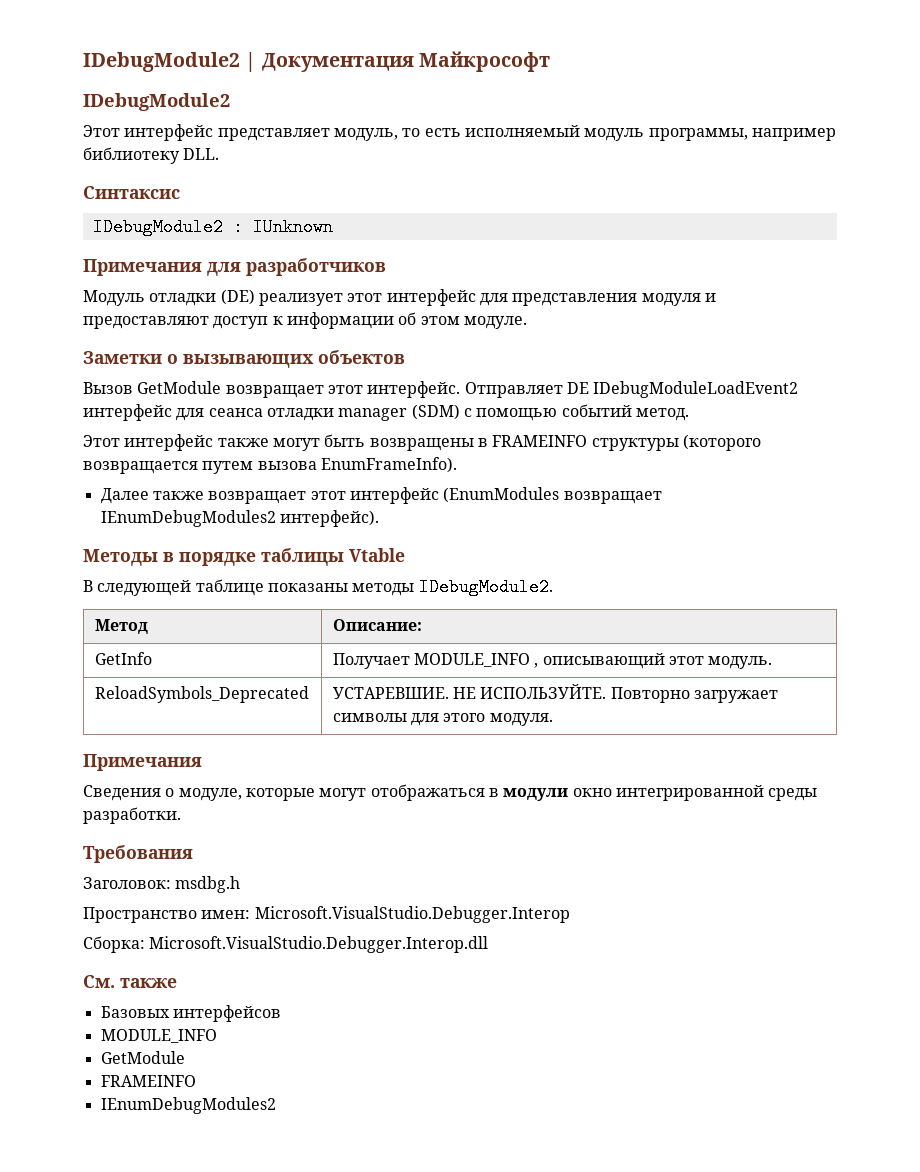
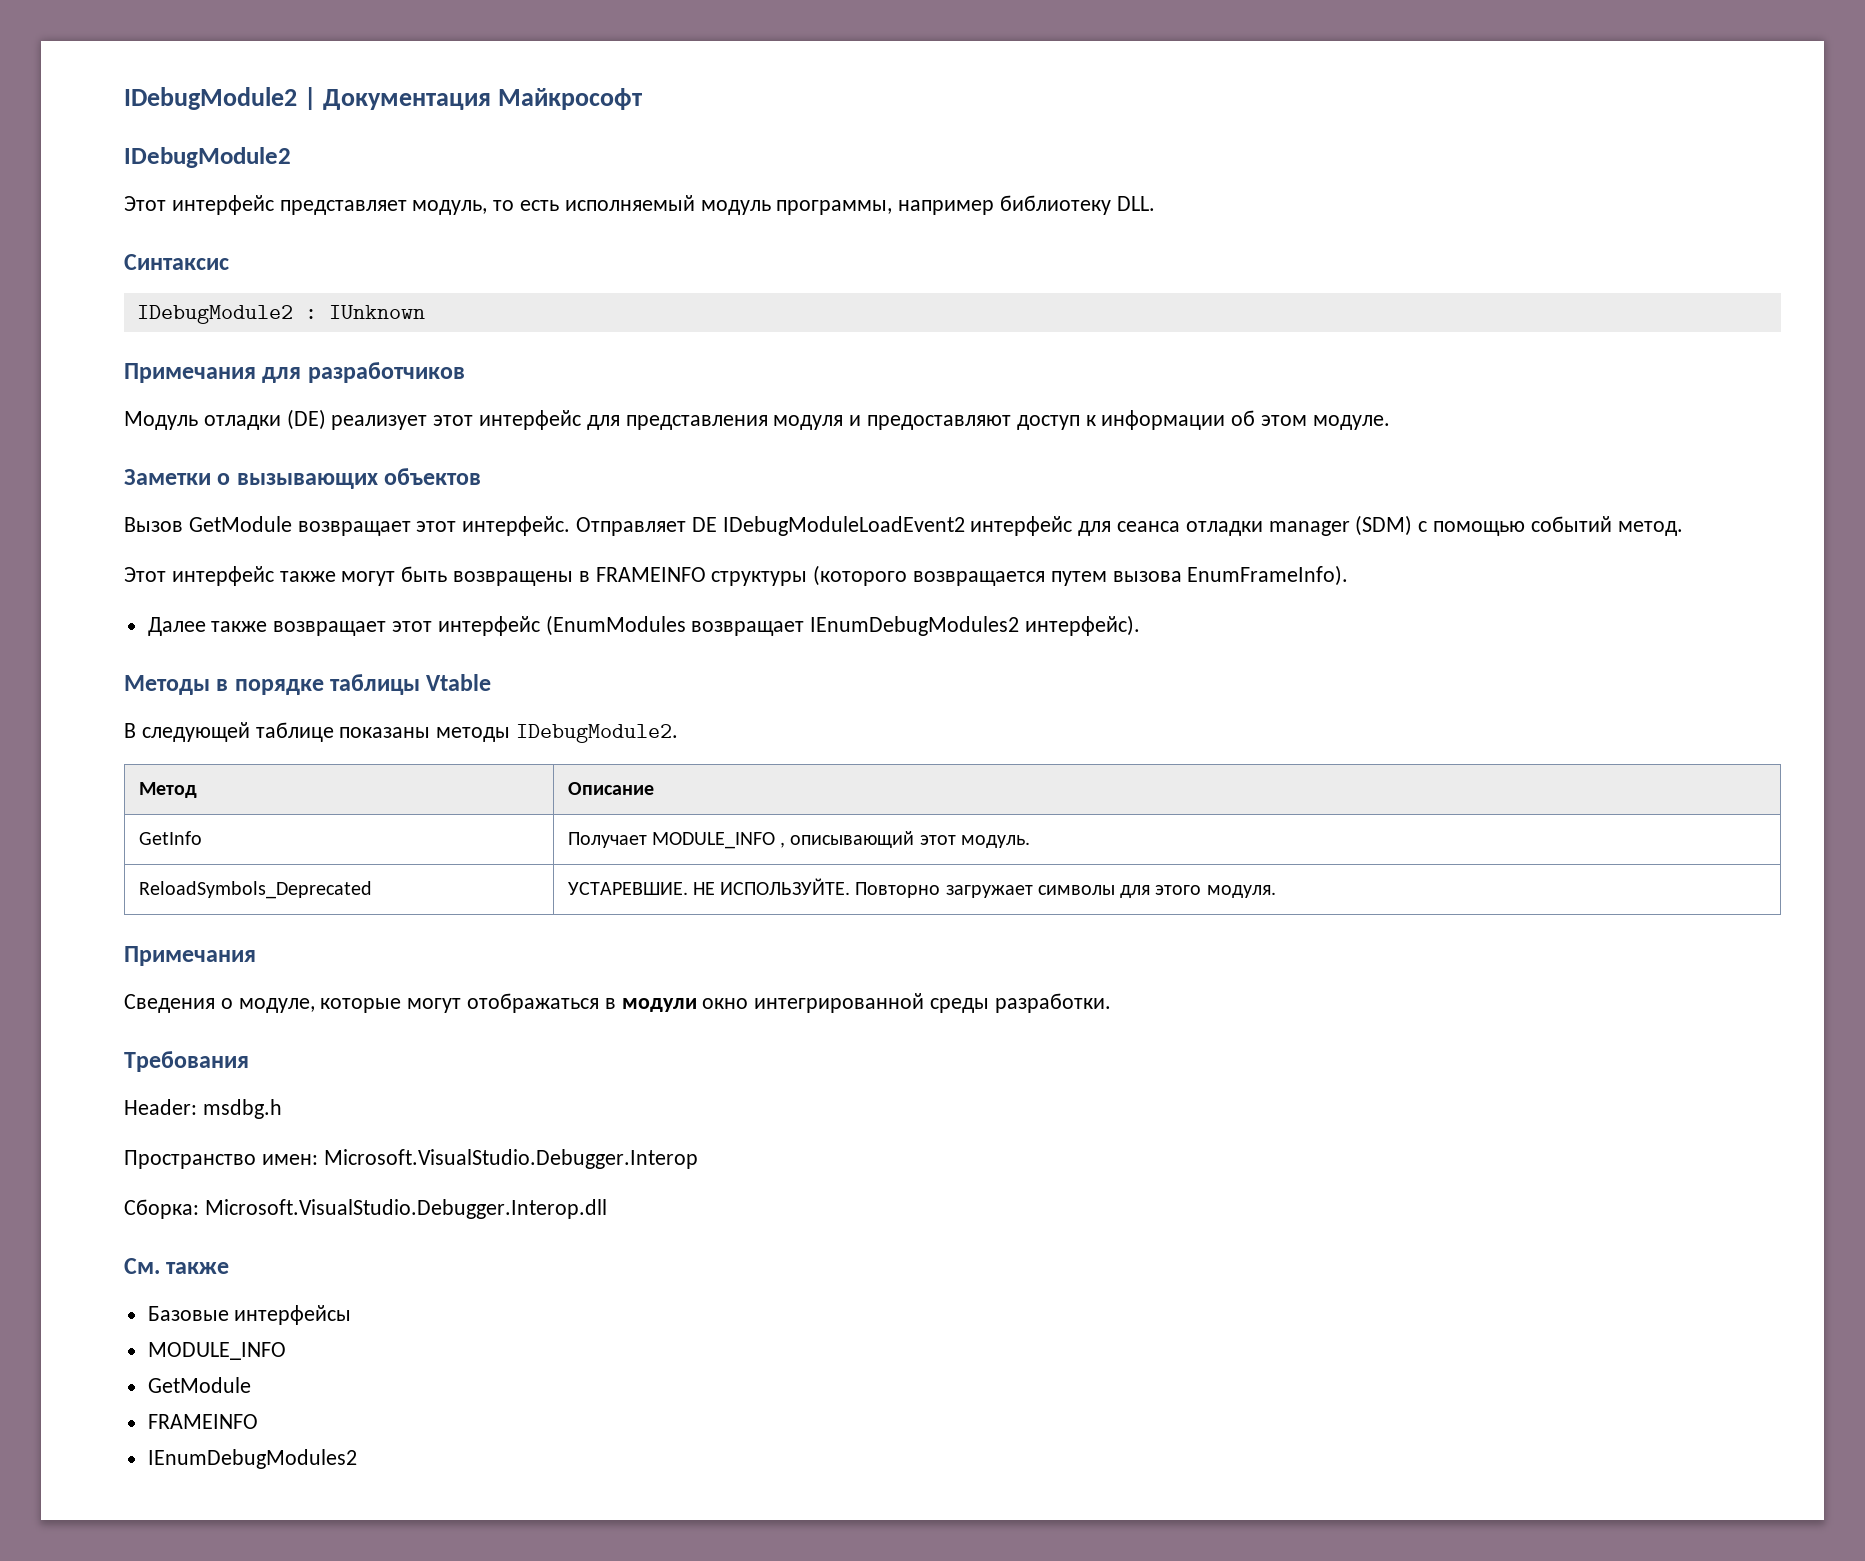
[332,619,422,631] Описание: -> [567,782,654,795] Описание
[83,877,171,889] Заголовок: -> [124,1099,197,1115] Header:
[100,1005,281,1022] Базовых интерфейсов -> [147,1305,352,1325] Базовые интерфейсы

